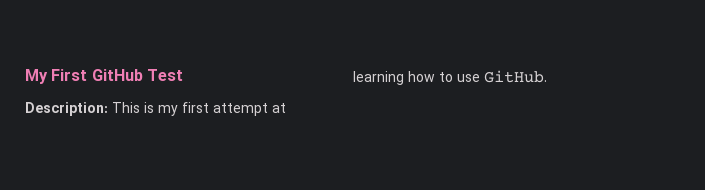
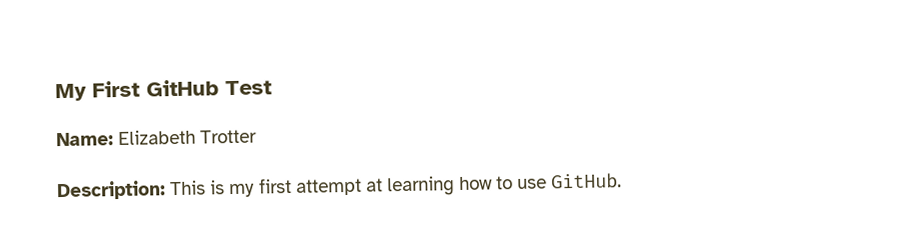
(183, 75) none -> [56,129,258,147] // Name: Elizabeth Trotter

